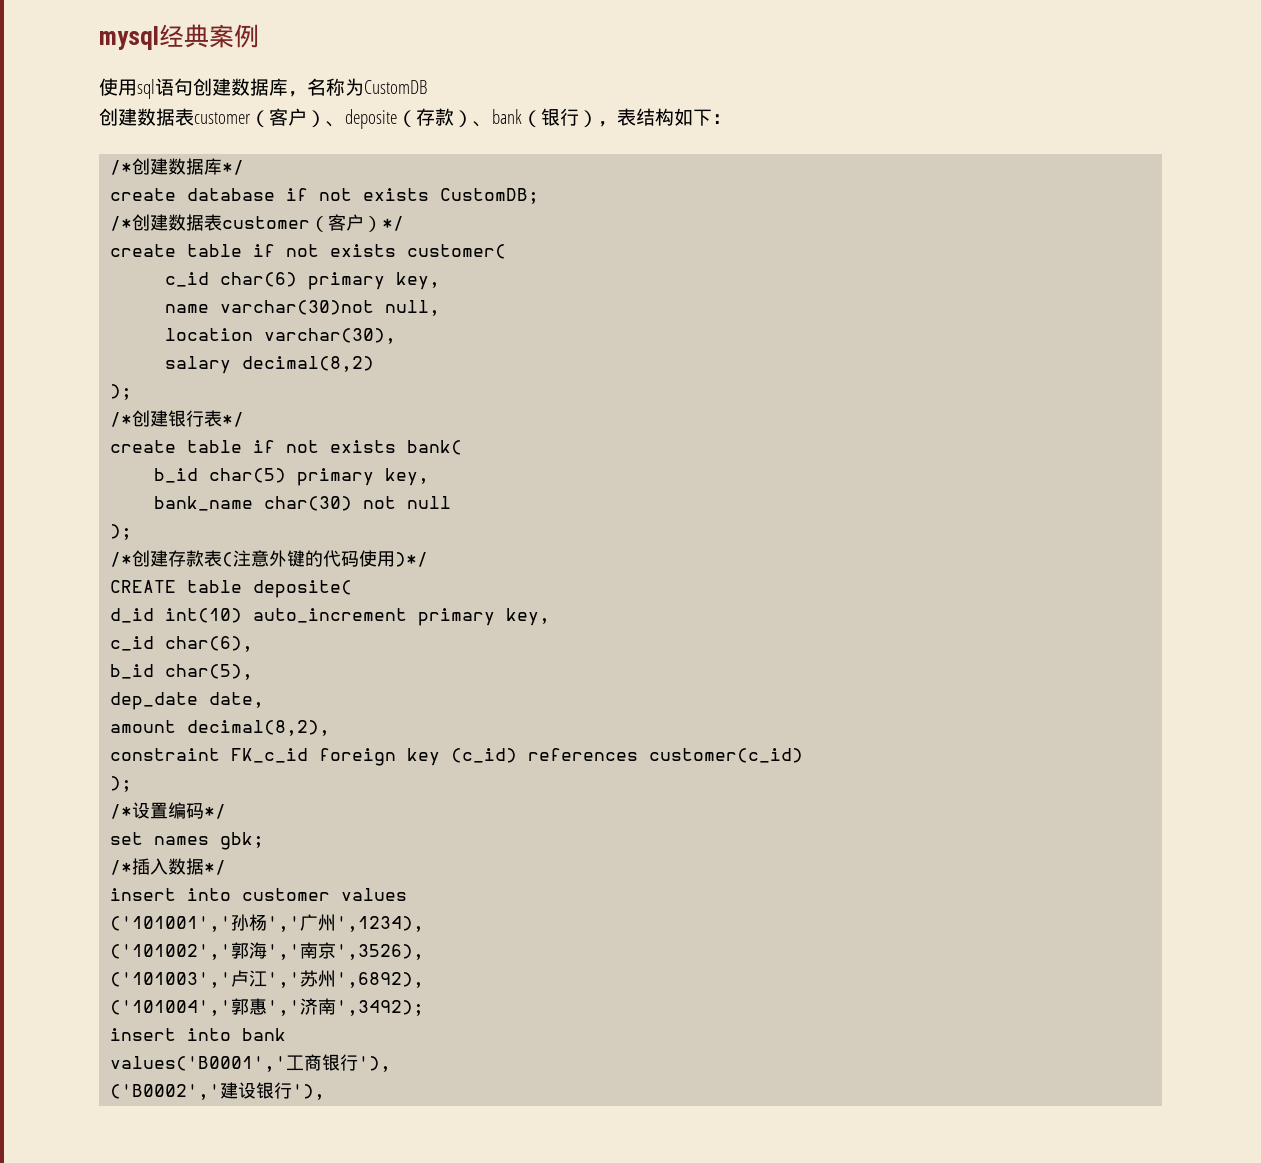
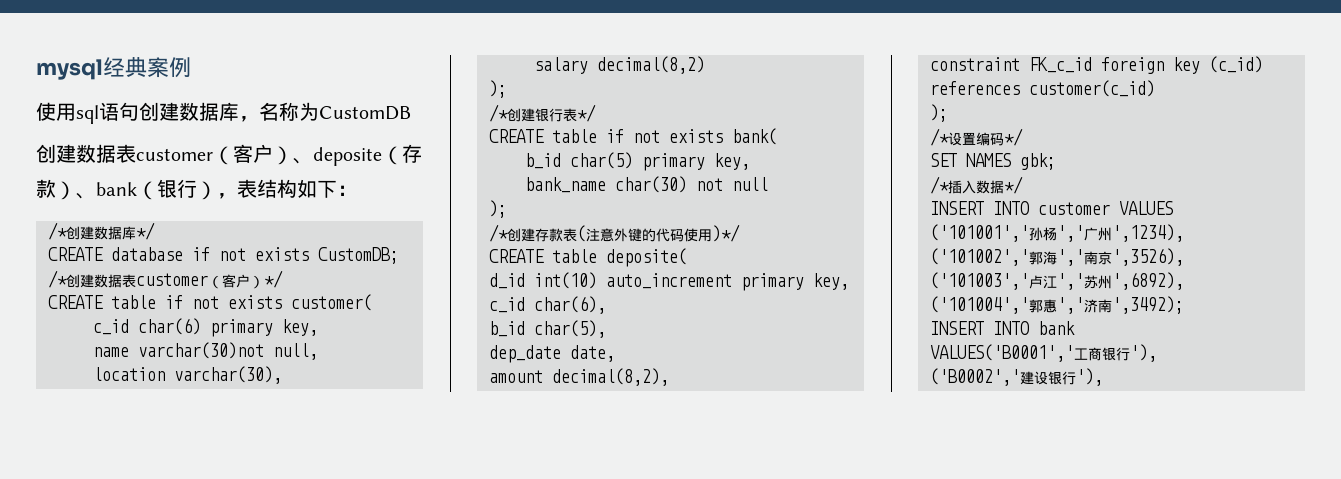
[110,188,177,201] create -> [48,247,103,261] CREATE
[110,244,177,257] create -> [48,295,103,309] CREATE
[110,440,177,453] create -> [489,129,544,143] CREATE
[110,832,210,845] set names -> [930,153,1011,167] SET NAMES
[110,888,408,901] insert into customer values -> [930,201,1173,215] INSERT INTO customer VALUES
[110,1028,232,1041] insert into -> [930,321,1029,335] INSERT INTO
[110,1056,287,1072] values('B0001',' -> [930,344,1074,362] VALUES('B0001','

